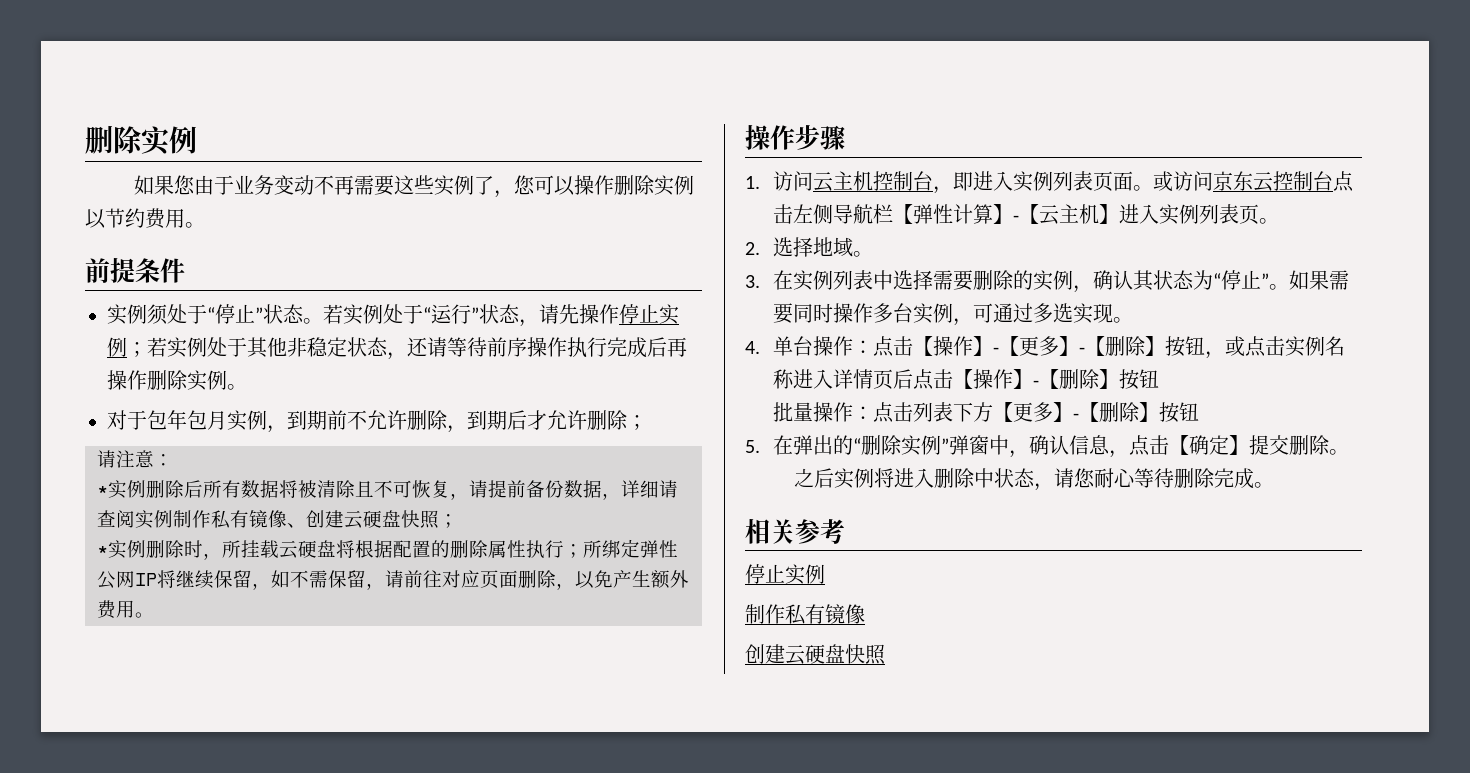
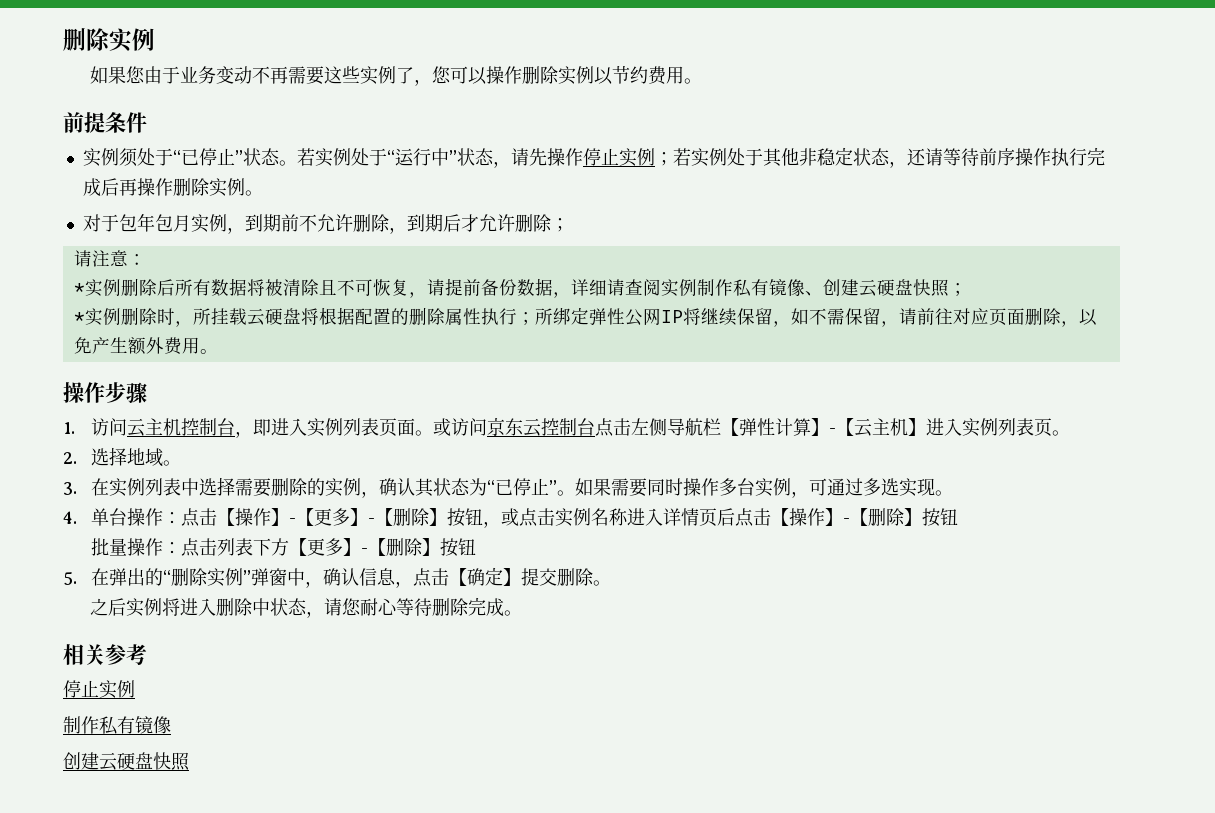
(215, 314) none -> [180,149,199,165] 已
(471, 314) none -> [430,148,449,166] 中
(1222, 280) none -> [495,479,514,495] 已

